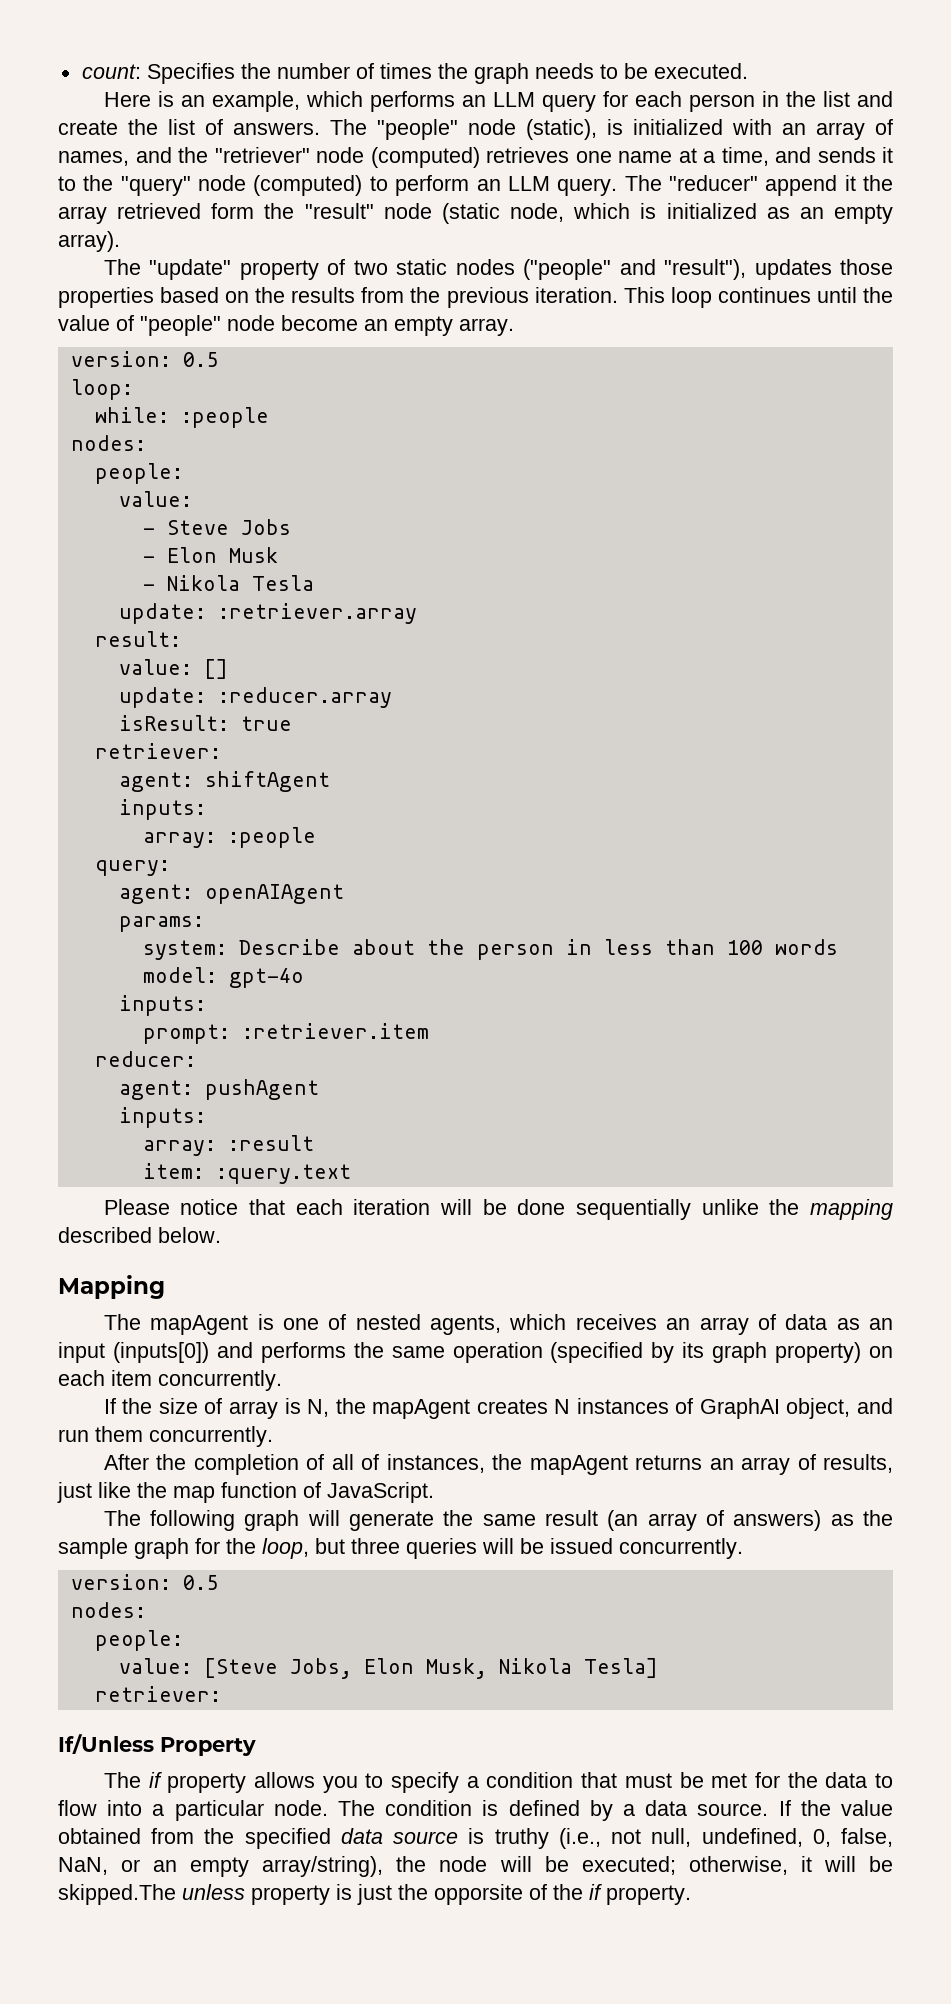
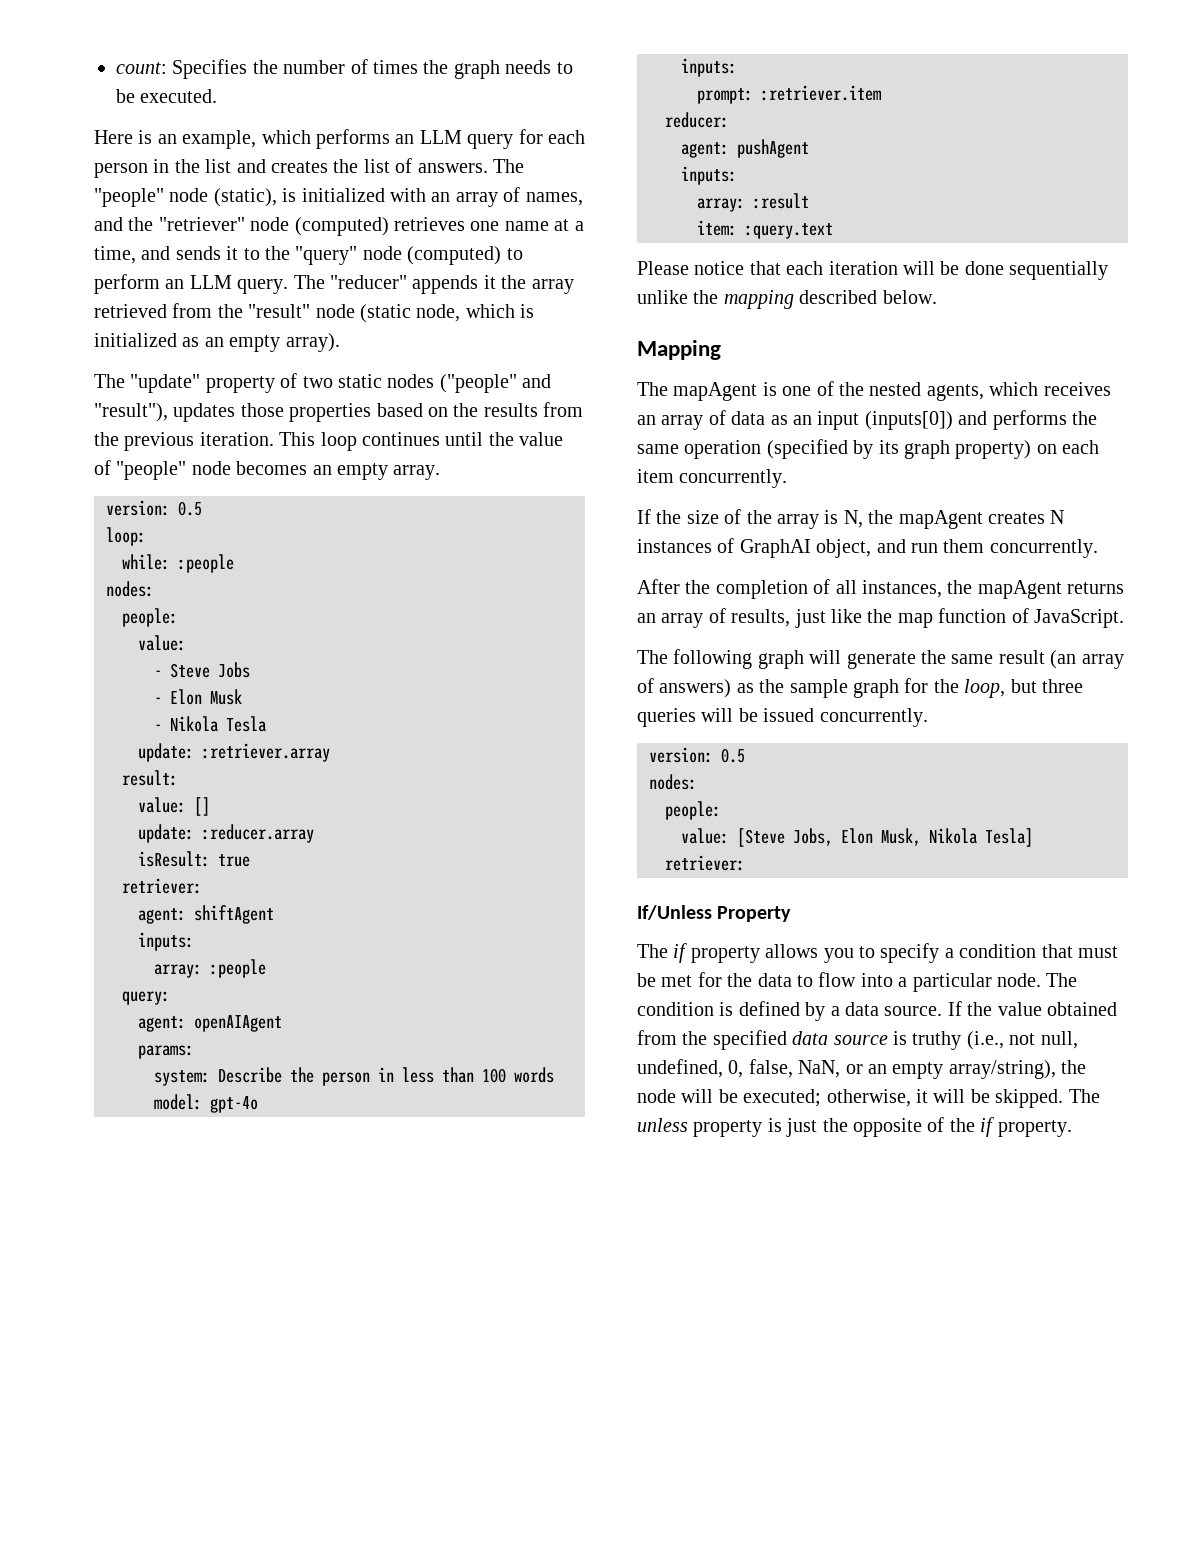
[58,120,118,135] create -> [271,161,328,173] creates
[765,175,838,196] append -> [412,275,479,294] appends
[211,203,255,219] form -> [172,303,213,318] from
[281,315,358,331] become -> [236,461,308,475] becomes
[351,939,415,955] about -> (282, 1075) none
(347, 1322) none -> [839,382,864,396] the
(223, 1406) none -> [746,510,772,524] the
[361,1454,380,1470] of -> (857, 587) none
[58,1884,176,1905] skipped.The -> [995,1089,1100,1108] skipped. The
[434,1884,523,1905] opporsite -> [853,1118,922,1137] opposite

